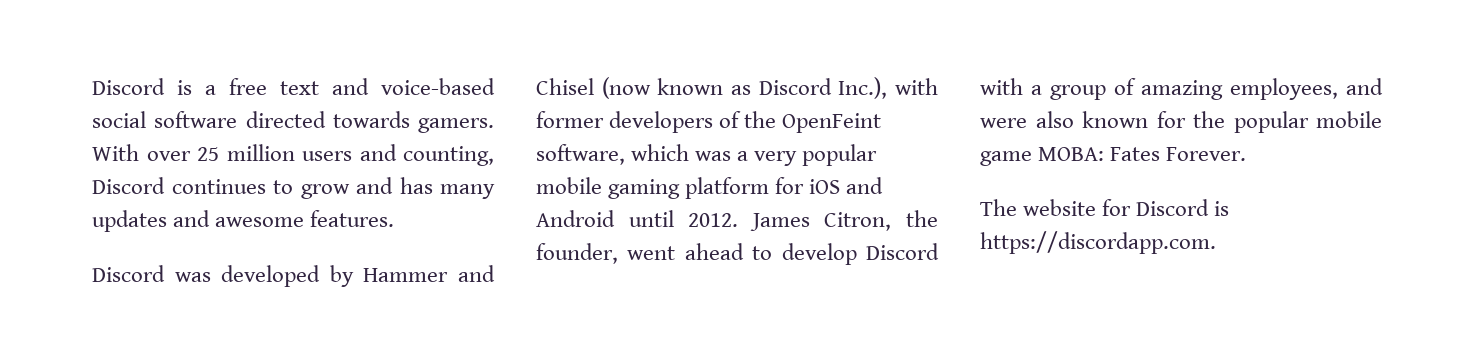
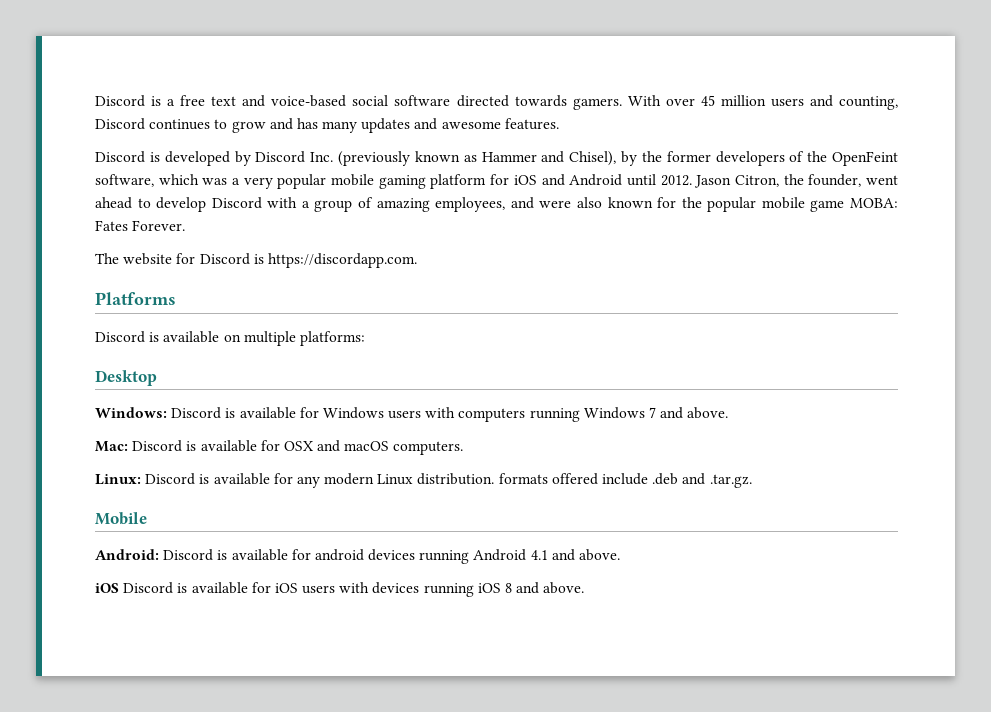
[197,147,219,161] 25 -> [700,95,715,106] 45
[174,272,211,282] was -> [149,152,160,162] is
[363,265,495,282] [536,77,938,99] Hammer and Chisel (now known as Discord Inc.), with -> [255,151,662,166] Discord Inc. (previously known as Hammer and Chisel), by the
[749,213,810,231] James -> [694,175,732,188] Jason
(1216, 242) none -> [95,292,176,305] [95,331,365,346] [95,370,157,386] [95,407,729,422] [95,440,464,455] [95,473,752,488] [95,512,147,525] [95,549,621,564] [95,582,585,597] // Platforms // Discord is available on multiple platforms: // Desktop // Windows: Discord is available for Windows users with computers running Windows 7 and above. // Mac: Discord is available for OSX and macOS computers. // Linux: Discord is available for any modern Linux distribution. formats offered include .deb and .tar.gz. // Mobile // Android: Discord is available for android devices running Android 4.1 and above. // iOS Discord is available for iOS users with devices running iOS 8 and above.

